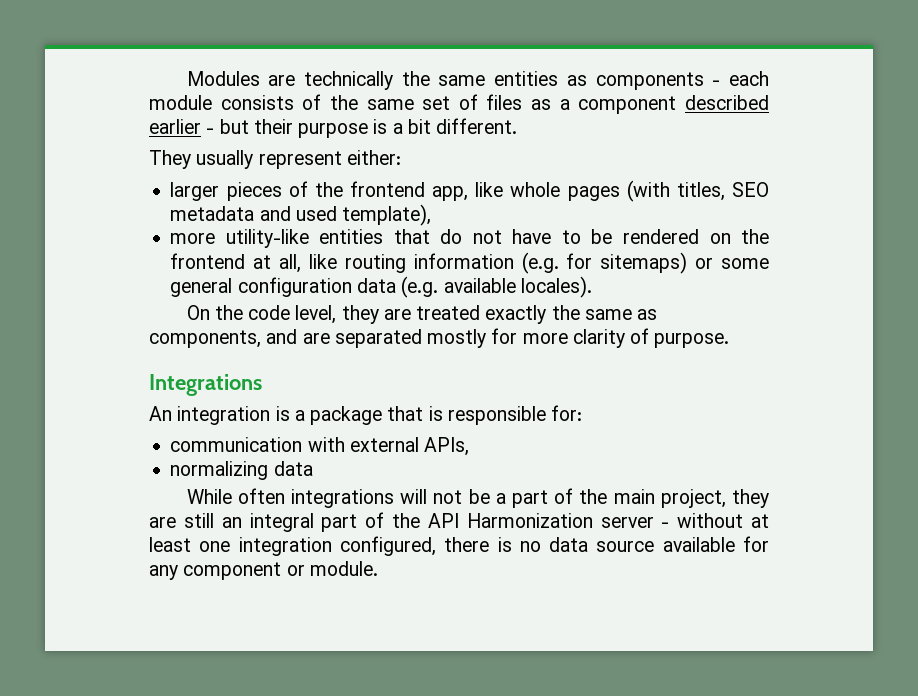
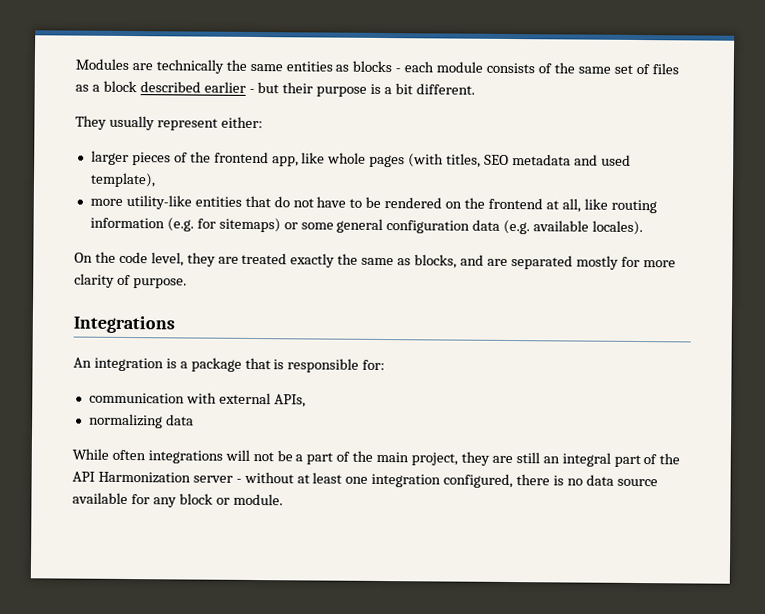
[595,72,704,90] components -> [352,60,393,73] blocks
[578,96,677,114] component -> [102,80,137,93] block
[149,330,261,348] components, -> [414,254,458,269] blocks,
[183,562,282,580] component -> [178,493,213,505] block

